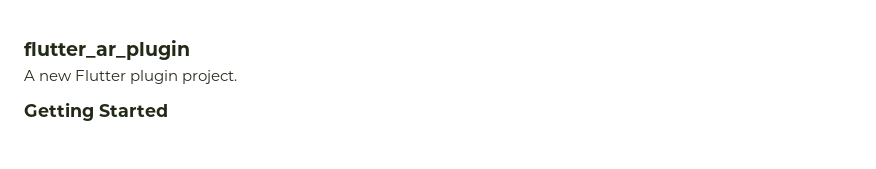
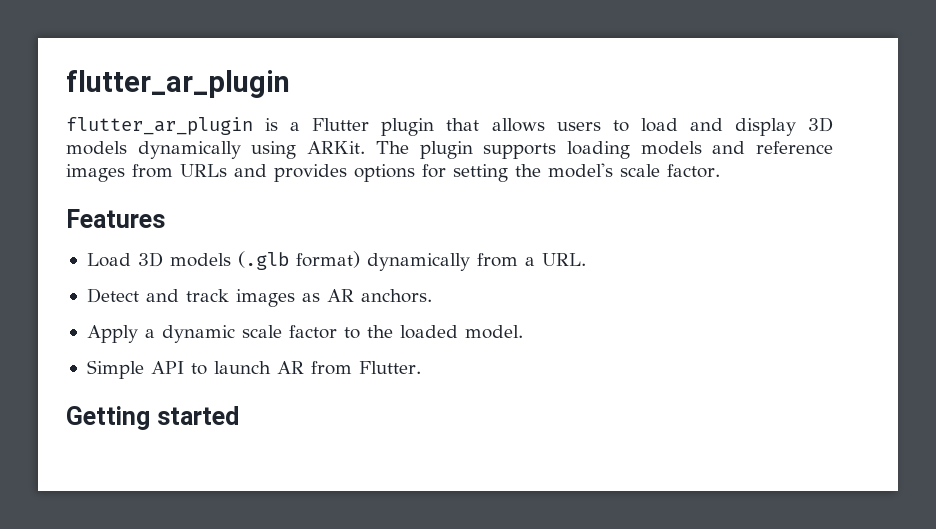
[24,70,238,84] A new Flutter plugin project. -> [66,117,834,136] [66,141,833,159] [66,163,720,182] [66,209,165,228] [86,251,586,271] [86,288,432,307] [86,325,523,343] [86,360,421,379] flutter_ar_plugin is a Flutter plugin that allows users to load and display 3D models dynamically using ARKit. The plugin supports loading models and reference images from URLs and provides options for setting the model's scale factor. // Features // Load 3D models (.glb format) dynamically from a URL. // Detect and track images as AR anchors. // Apply a dynamic scale factor to the loaded model. // Simple API to launch AR from Flutter.
[99,104,168,117] Started -> [156,406,239,425] started

